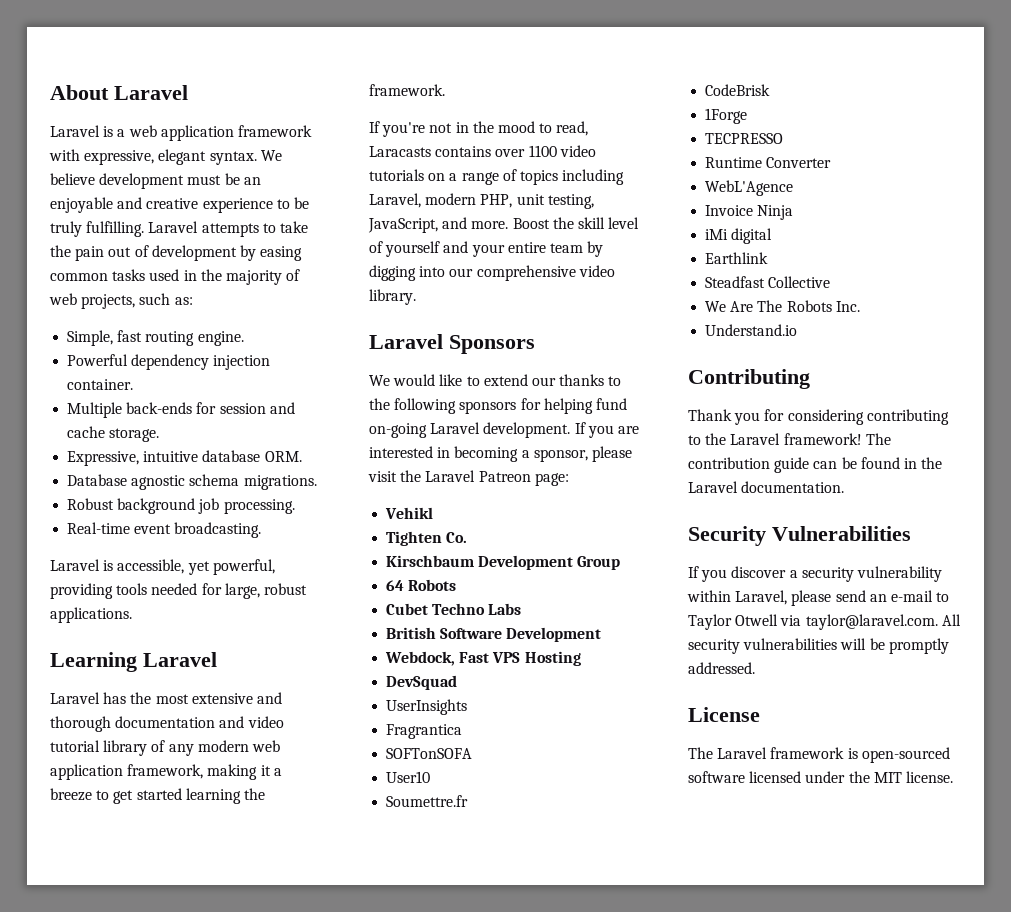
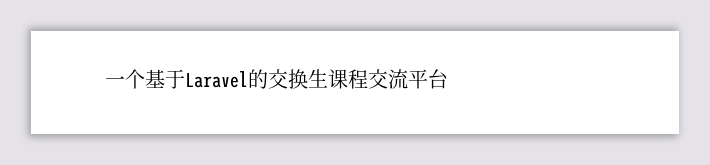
[50,85,188,100] [50,125,312,141] [49,149,282,165] [50,173,261,189] [50,197,309,213] [50,221,308,237] [50,245,303,261] [50,269,301,285] [49,293,193,309] [67,330,244,346] [67,354,271,370] [67,379,134,390] [67,402,295,418] [67,426,160,442] [67,450,302,466] [67,474,317,490] [67,498,295,514] [67,522,262,538] [50,559,275,575] [50,583,307,599] [50,607,132,623] [50,652,217,672] [50,692,282,704] [50,716,284,732] [50,740,280,756] [50,764,282,780] [50,788,265,804] [369,84,445,96] [369,121,589,137] [369,145,596,157] [369,169,625,185] [369,193,594,209] [368,217,640,233] [369,241,604,257] [369,265,615,281] [369,289,416,305] [369,334,535,354] [369,374,622,386] [369,398,627,414] [369,422,639,438] [369,446,632,462] [368,470,569,486] [385,507,434,519] [386,531,468,546] [386,555,621,570] [386,579,457,591] [386,603,522,615] [386,627,602,642] [385,651,581,666] [386,675,458,690] [386,699,468,715] [386,724,463,739] [386,748,473,759] [386,771,431,783] [386,795,469,807] [705,84,771,96] [705,108,748,124] [705,133,784,144] [705,157,832,168] [705,180,794,196] [705,205,794,220] [705,228,773,244] [705,252,769,264] [705,276,831,288] [705,300,860,312] [705,324,798,336] [688,369,810,389] [688,409,949,425] [688,433,891,445] [688,457,943,473] [688,481,845,493] [688,526,911,546] [688,566,942,582] [687,590,950,606] [688,614,961,630] [688,638,949,654] [688,662,755,674] [688,707,760,722] [688,747,950,763] [688,771,953,783] About Laravel // Laravel is a web application framework with expressive, elegant syntax. We believe development must be an enjoyable and creative experience to be truly fulfilling. Laravel attempts to take the pain out of development by easing common tasks used in the majority of web projects, such as: // Simple, fast routing engine. // Powerful dependency injection container. // Multiple back-ends for session and cache storage. // Expressive, intuitive database ORM. // Database agnostic schema migrations. // Robust background job processing. // Real-time event broadcasting. // Laravel is accessible, yet powerful, providing tools needed for large, robust applications. // Learning Laravel // Laravel has the most extensive and thorough documentation and video tutorial library of any modern web application framework, making it a breeze to get started learning the framework. // If you're not in the mood to read, Laracasts contains over 1100 video tutorials on a range of topics including Laravel, modern PHP, unit testing, JavaScript, and more. Boost the skill level of yourself and your entire team by digging into our comprehensive video library. // Laravel Sponsors // We would like to extend our thanks to the following sponsors for helping fund on-going Laravel development. If you are interested in becoming a sponsor, please visit the Laravel Patreon page: // Vehikl // Tighten Co. // Kirschbaum Development Group // 64 Robots // Cubet Techno Labs // British Software Development // Webdock, Fast VPS Hosting // DevSquad // UserInsights // Fragrantica // SOFTonSOFA // User10 // Soumettre.fr // CodeBrisk // 1Forge // TECPRESSO // Runtime Converter // WebL'Agence // Invoice Ninja // iMi digital // Earthlink // Steadfast Collective // We Are The Robots Inc. // Understand.io // Contributing // Thank you for considering contributing to the Laravel framework! The contribution guide can be found in the Laravel documentation. // Security Vulnerabilities // If you discover a security vulnerability within Laravel, please send an e-mail to Taylor Otwell via taylor@laravel.com. All security vulnerabilities will be promptly addressed. // License // The Laravel framework is open-sourced software licensed under the MIT license. -> [105,69,448,89] 一个基于Laravel的交换生课程交流平台

